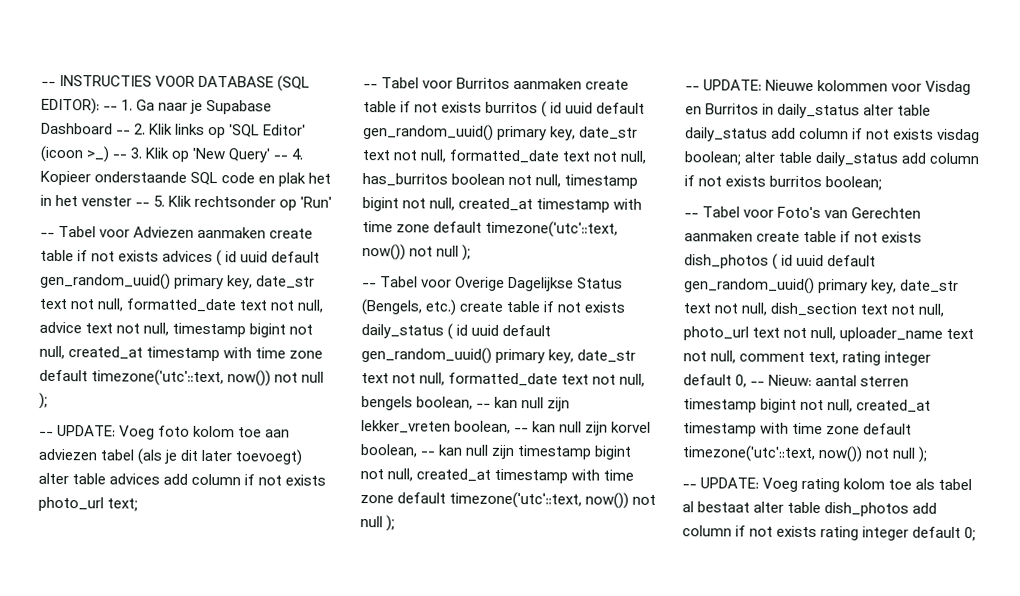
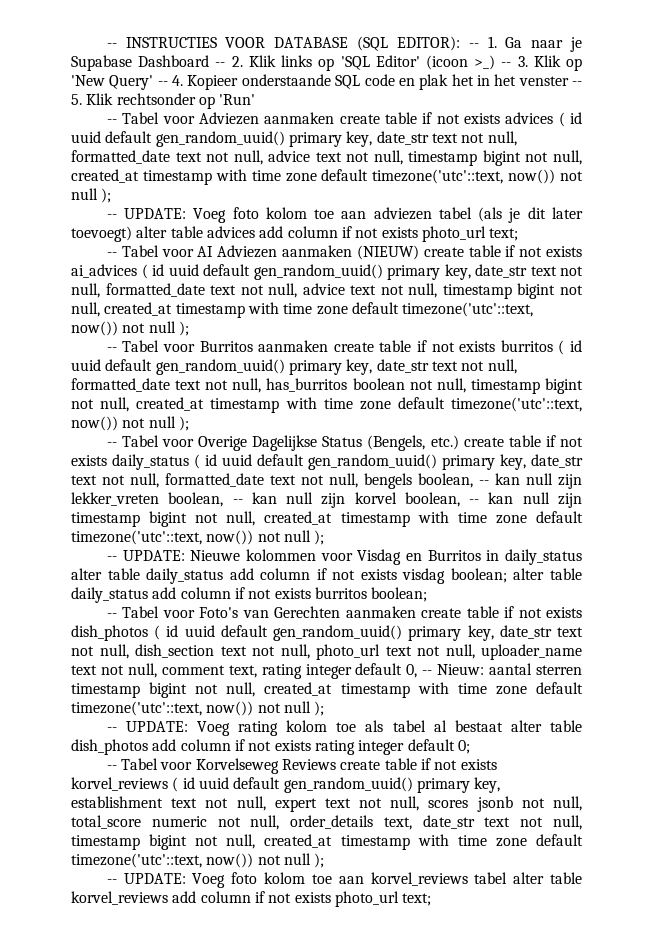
(139, 505) none -> [106,245,582,260] [71,264,583,280] [71,283,584,299] [71,302,534,318] [71,321,189,336] // -- Tabel voor AI Adviezen aanmaken (NIEUW) create table if not exists ai_advices ( id uuid default gen_random_uuid() primary key, date_str text not null, formatted_date text not null, advice text not null, timestamp bigint not null, created_at timestamp with time zone default timezone('utc'::text, now()) not null );
(977, 534) none -> [106,758,497,774] [71,777,501,793] [71,796,582,812] [71,815,582,830] [71,834,583,850] [71,853,325,868] [106,872,583,888] [71,891,432,907] // -- Tabel voor Korvelseweg Reviews create table if not exists korvel_reviews ( id uuid default gen_random_uuid() primary key, establishment text not null, expert text not null, scores jsonb not null, total_score numeric not null, order_details text, date_str text not null, timestamp bigint not null, created_at timestamp with time zone default timezone('utc'::text, now()) not null ); // -- UPDATE: Voeg foto kolom toe aan korvel_reviews tabel alter table korvel_reviews add column if not exists photo_url text;

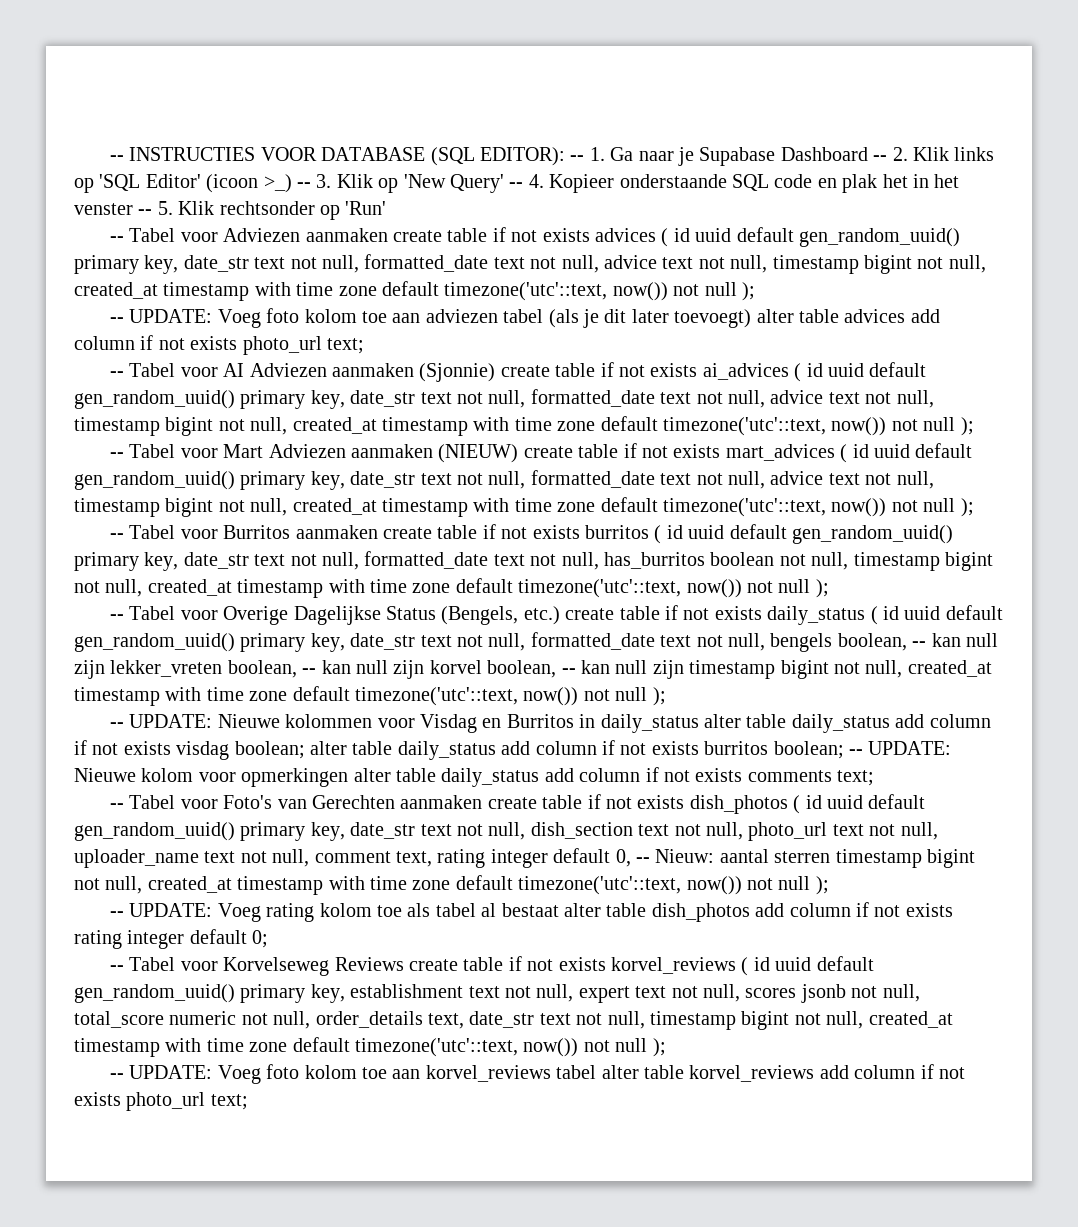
(353, 251) none -> [419,362,927,382] [74,389,934,409] [74,416,974,436] [109,444,433,458] (Sjonnie) create table if not exists ai_advices ( id uuid default gen_random_uuid() primary key, date_str text not null, formatted_date text not null, advice text not null, timestamp bigint not null, created_at timestamp with time zone default timezone('utc'::text, now()) not null ); // -- Tabel voor Mart Adviezen aanmaken
[71,264,137,278] ai_advices -> [725,444,835,461] mart_advices
(428, 594) none -> [848,741,952,755] [74,767,875,787] -- UPDATE: Nieuwe kolom voor opmerkingen alter table daily_status add column if not exists comments text;

